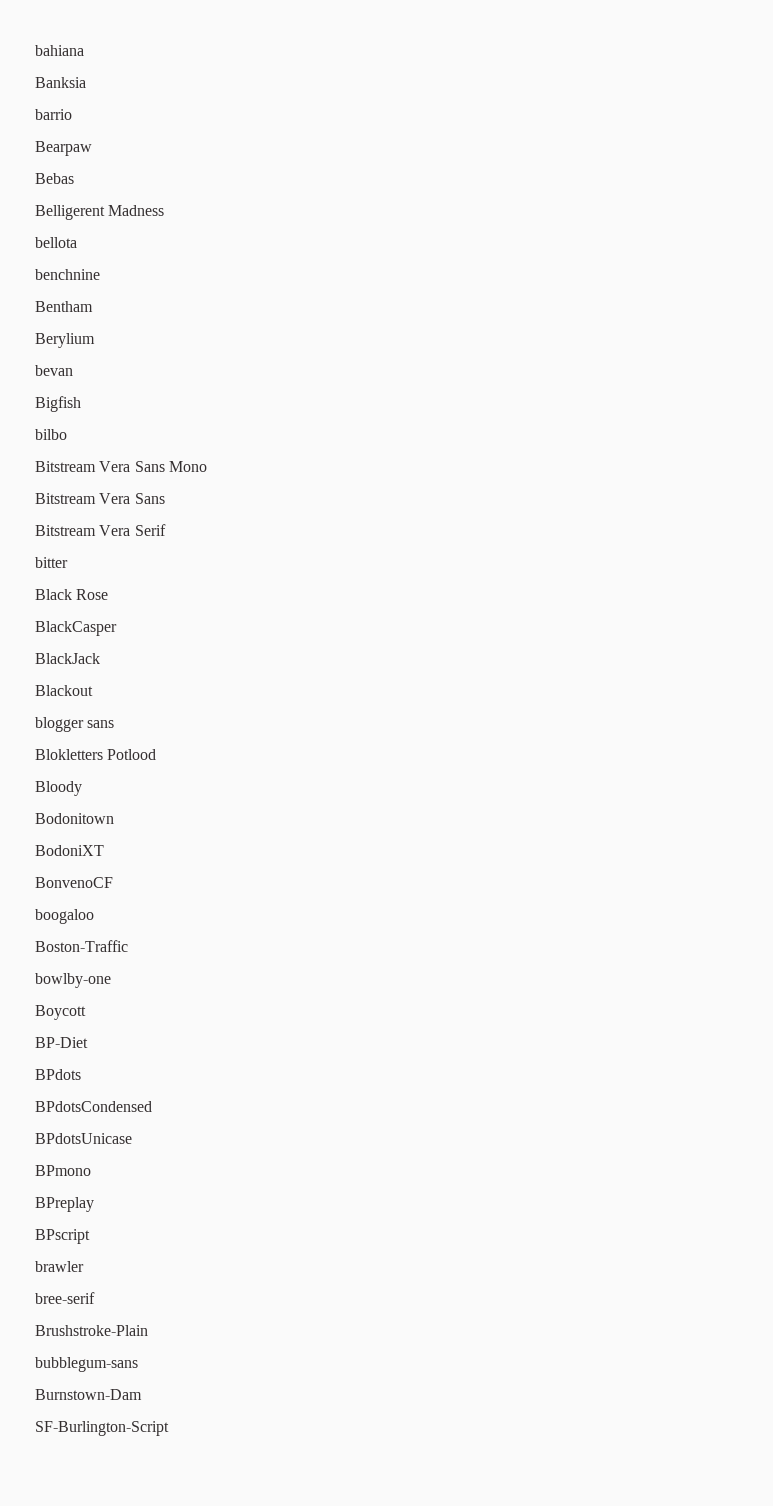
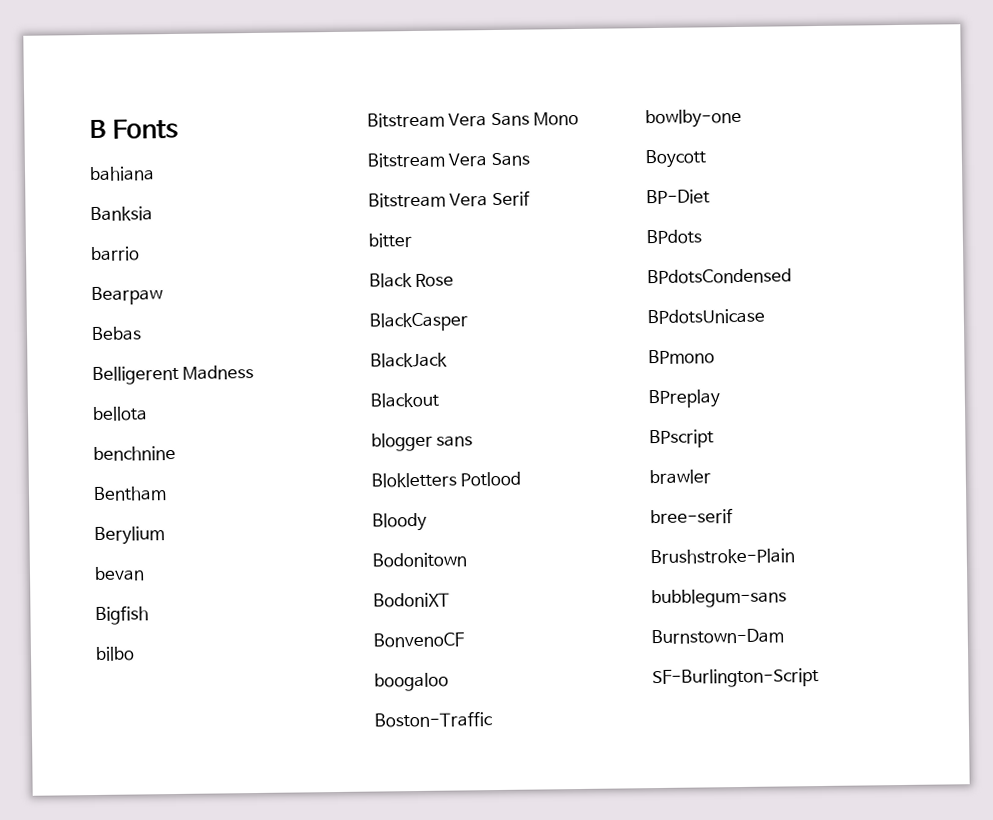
(35, 50) none -> [89,118,179,139] B Fonts //

